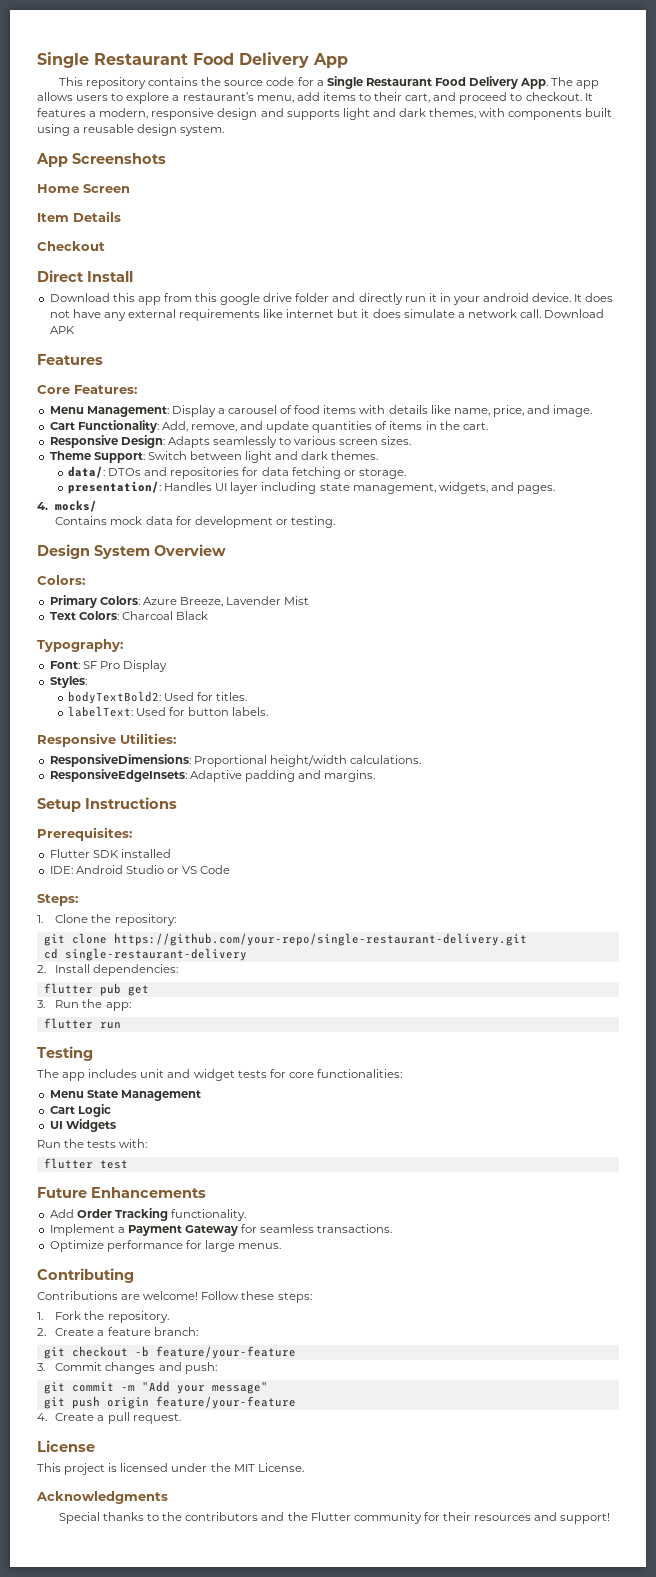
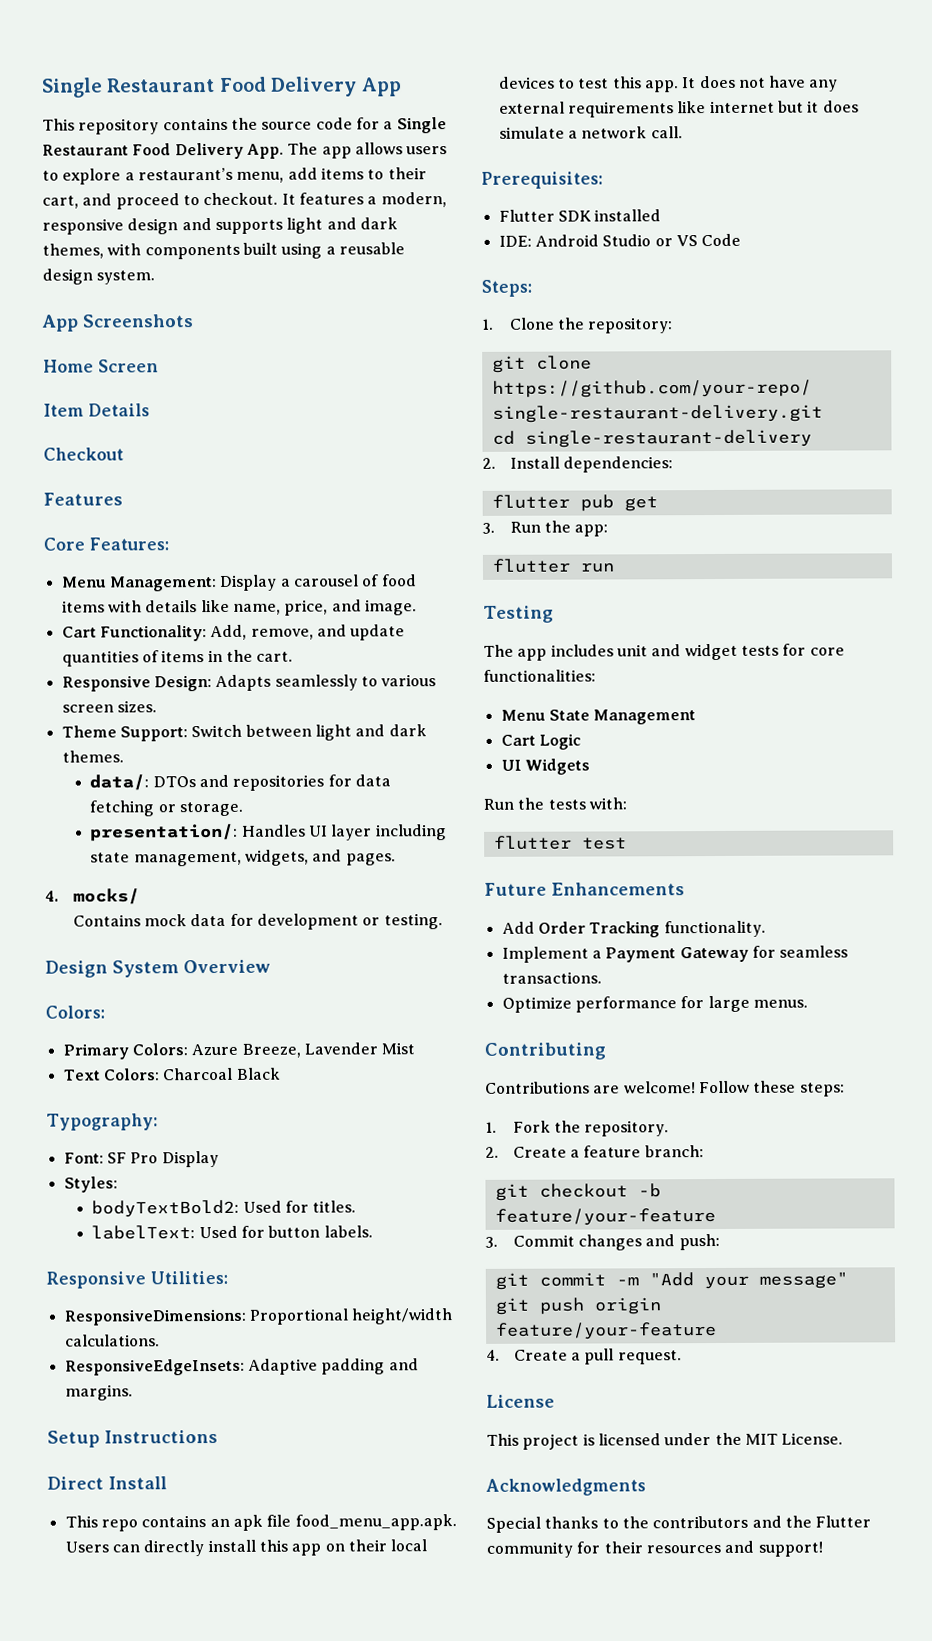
[37,270,133,282] [49,293,614,305] [49,309,605,321] [49,326,75,334] // Direct Install // Download this app from this google drive folder and directly run it in your android device. It does not have any external requirements like internet but it does simulate a network call. Download APK -> (124, 454) none
(177, 803) none -> [47,1476,167,1490] [64,1514,457,1532] [64,1539,428,1557] [498,75,839,93] [498,100,859,118] [498,126,683,139] // Direct Install // This repo contains an apk file food_menu_app.apk. Users can directly install this app on their local devices to test this app. It does not have any external requirements like internet but it does simulate a network call.

